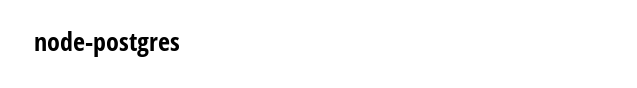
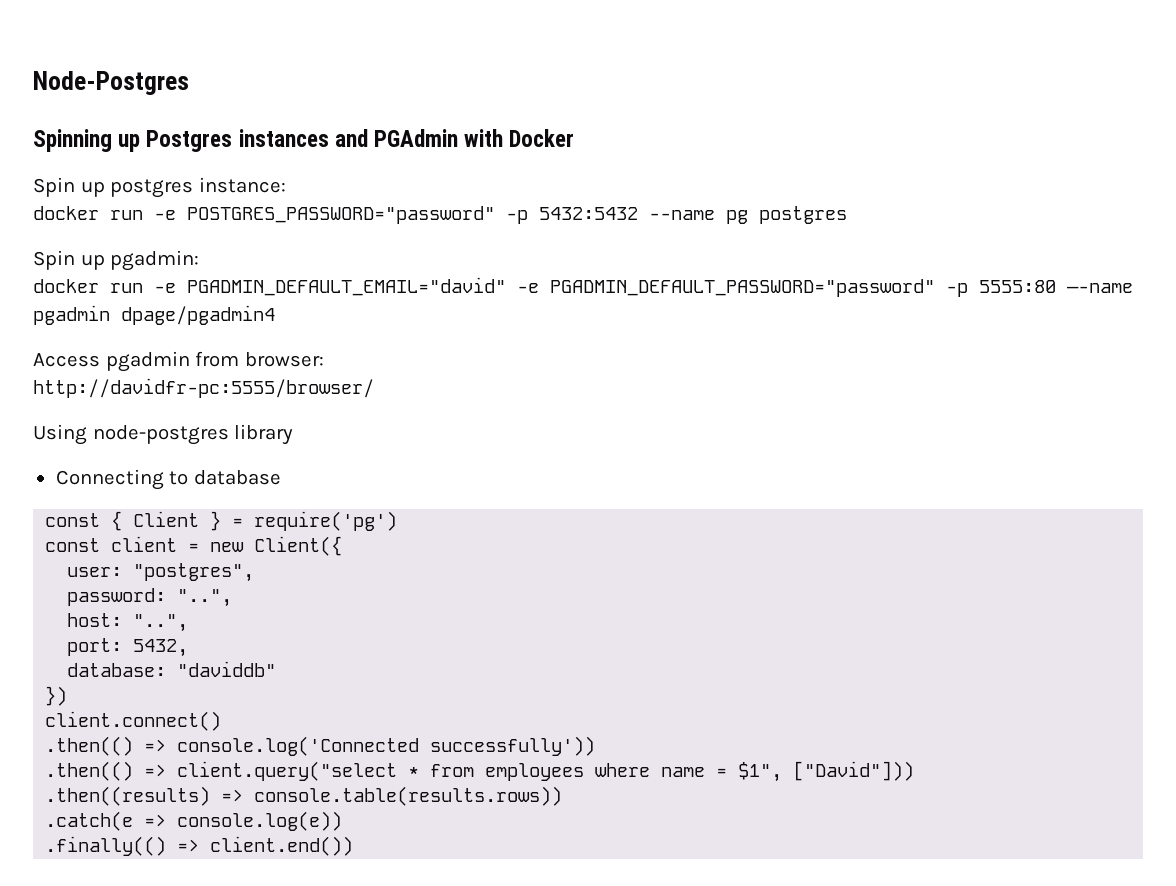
[34,31,180,57] node-postgres -> [33,71,189,95] [33,129,575,152] [33,177,286,198] [33,206,847,224] [33,250,200,271] [33,277,1133,297] [33,305,275,325] [33,351,324,372] [33,378,374,398] [33,424,294,445] [55,469,281,490] [45,511,398,531] [45,536,343,556] [67,563,255,582] [67,588,233,607] [67,613,189,632] [67,638,189,657] [67,661,277,677] [45,686,68,706] [45,711,222,731] [45,736,596,756] [45,761,915,782] [45,786,563,806] [45,811,343,831] [45,836,354,856] Node-Postgres // Spinning up Postgres instances and PGAdmin with Docker // Spin up postgres instance: // docker run -e POSTGRES_PASSWORD="password" -p 5432:5432 --name pg postgres // Spin up pgadmin: // docker run -e PGADMIN_DEFAULT_EMAIL="david" -e PGADMIN_DEFAULT_PASSWORD="password" -p 5555:80 —-name pgadmin dpage/pgadmin4 // Access pgadmin from browser: // http://davidfr-pc:5555/browser/ // Using node-postgres library // Connecting to database // const { Client } = require('pg') // const client = new Client({ // user: "postgres", // password: "..", // host: "..", // port: 5432, // database: "daviddb" // }) // client.connect() // .then(() => console.log('Connected successfully')) // .then(() => client.query("select * from employees where name = $1", ["David"])) // .then((results) => console.table(results.rows)) // .catch(e => console.log(e)) // .finally(() => client.end())

